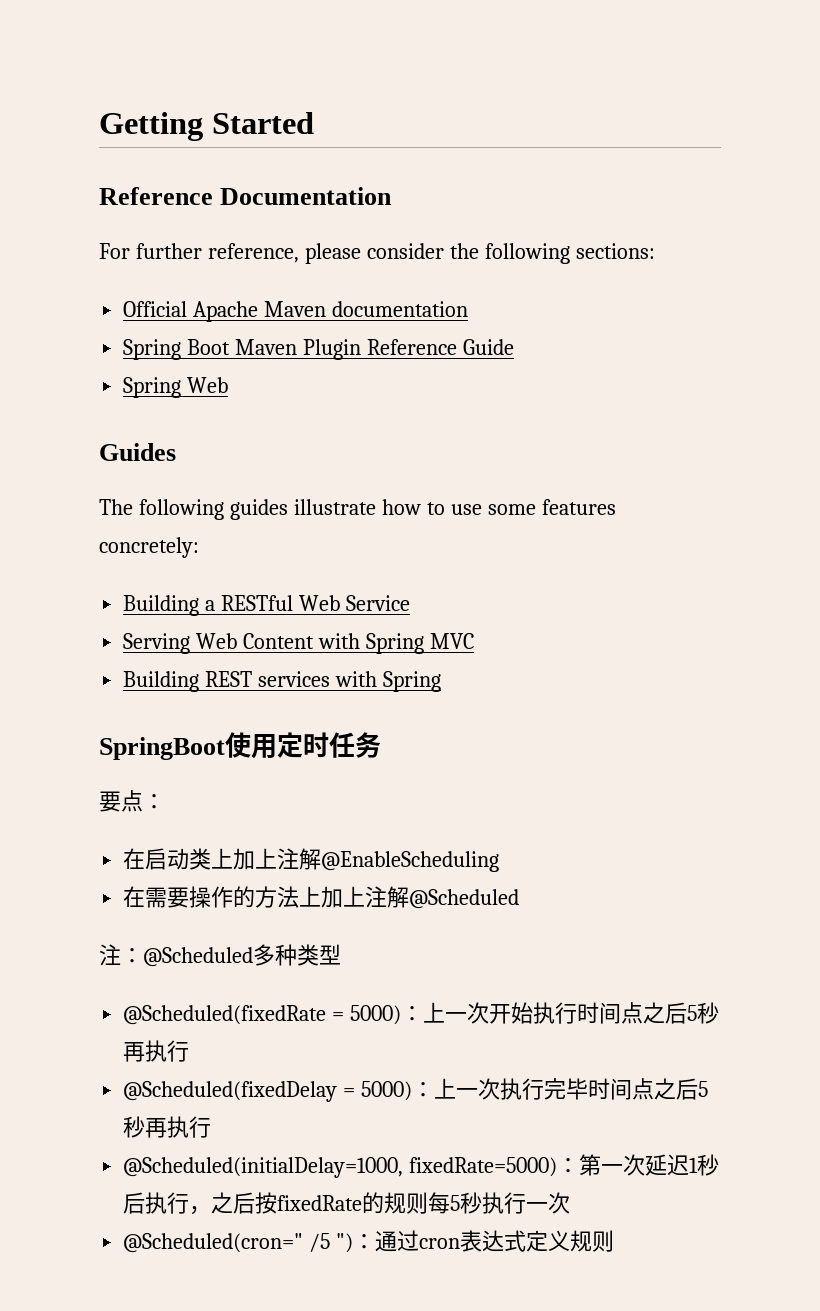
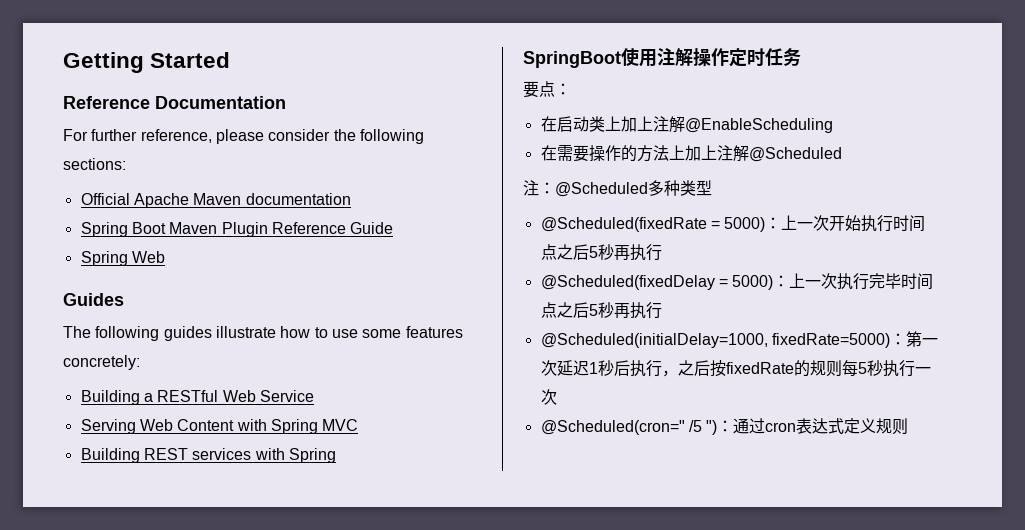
(277, 746) none -> [657,48,729,67] 注解操作

